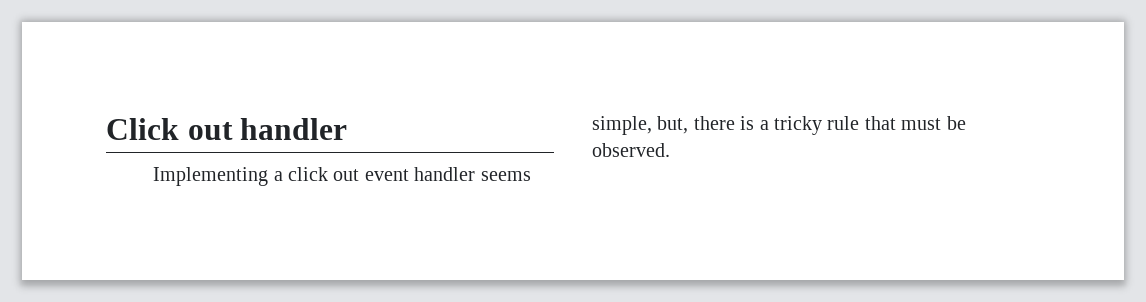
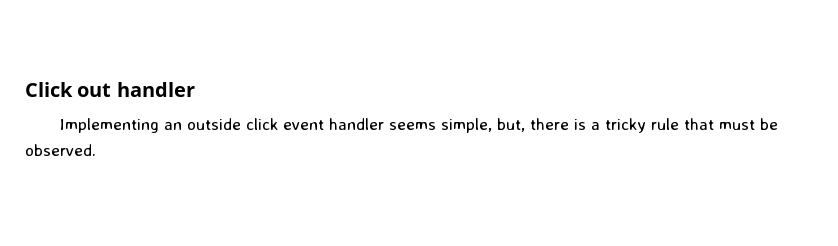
[273,167,360,181] a click out -> [163,118,278,130] an outside click

